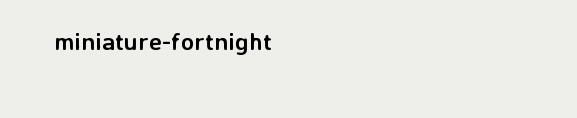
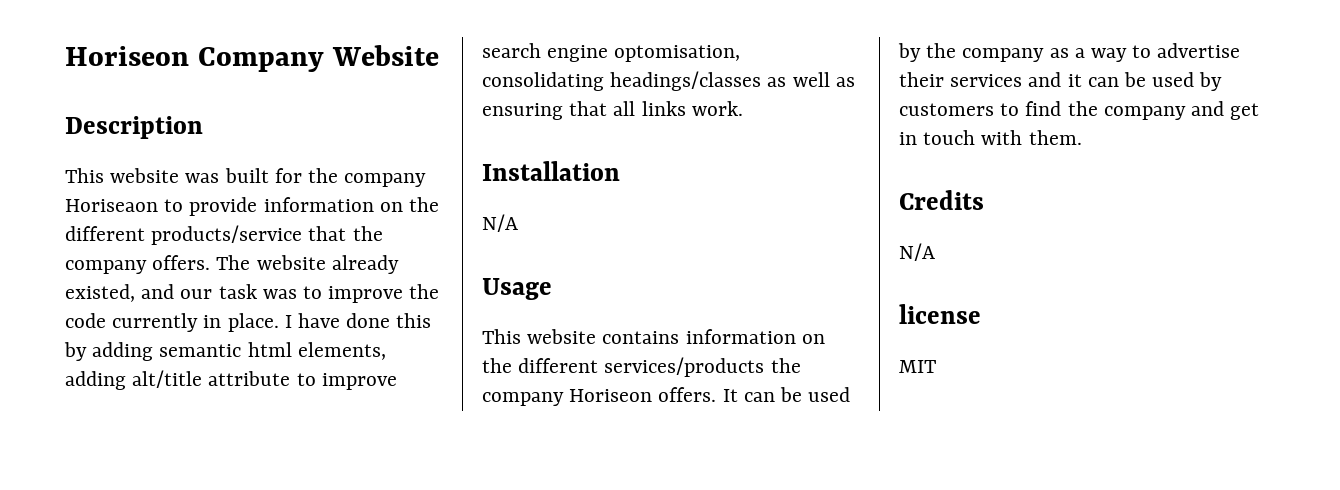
[54,33,272,55] miniature-fortnight -> [65,45,439,72] [65,116,203,139] [65,168,427,187] [65,197,440,216] [65,225,383,245] [65,255,399,274] [65,284,440,303] [65,313,432,332] [64,342,386,361] [65,370,397,390] [482,43,741,62] [482,71,855,91] [482,101,743,120] [482,161,620,181] [482,214,518,232] [482,278,552,300] [482,329,825,344] [482,357,801,377] [482,387,851,406] [898,43,1241,62] [899,72,1223,91] [899,101,1260,120] [899,130,1082,145] [899,190,984,210] [899,243,935,261] [899,304,981,324] [899,360,936,373] Horiseon Company Website // Description // This website was built for the company Horiseaon to provide information on the different products/service that the company offers. The website already existed, and our task was to improve the code currently in place. I have done this by adding semantic html elements, adding alt/title attribute to improve search engine optomisation, consolidating headings/classes as well as ensuring that all links work. // Installation // N/A // Usage // This website contains information on the different services/products the company Horiseon offers. It can be used by the company as a way to advertise their services and it can be used by customers to find the company and get in touch with them. // Credits // N/A // license // MIT

